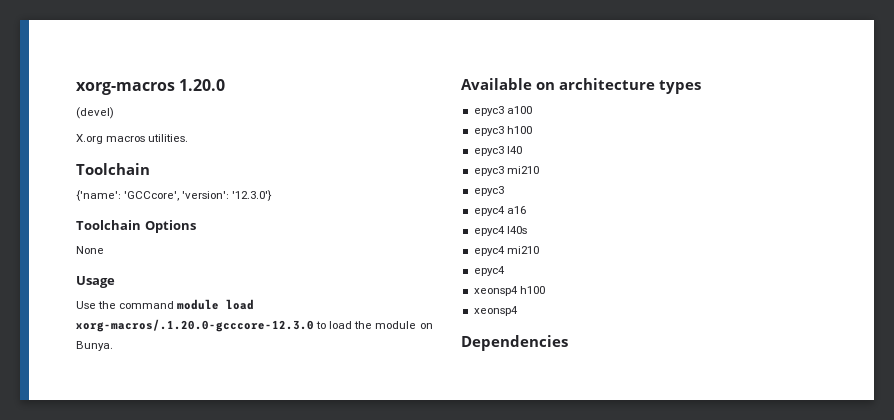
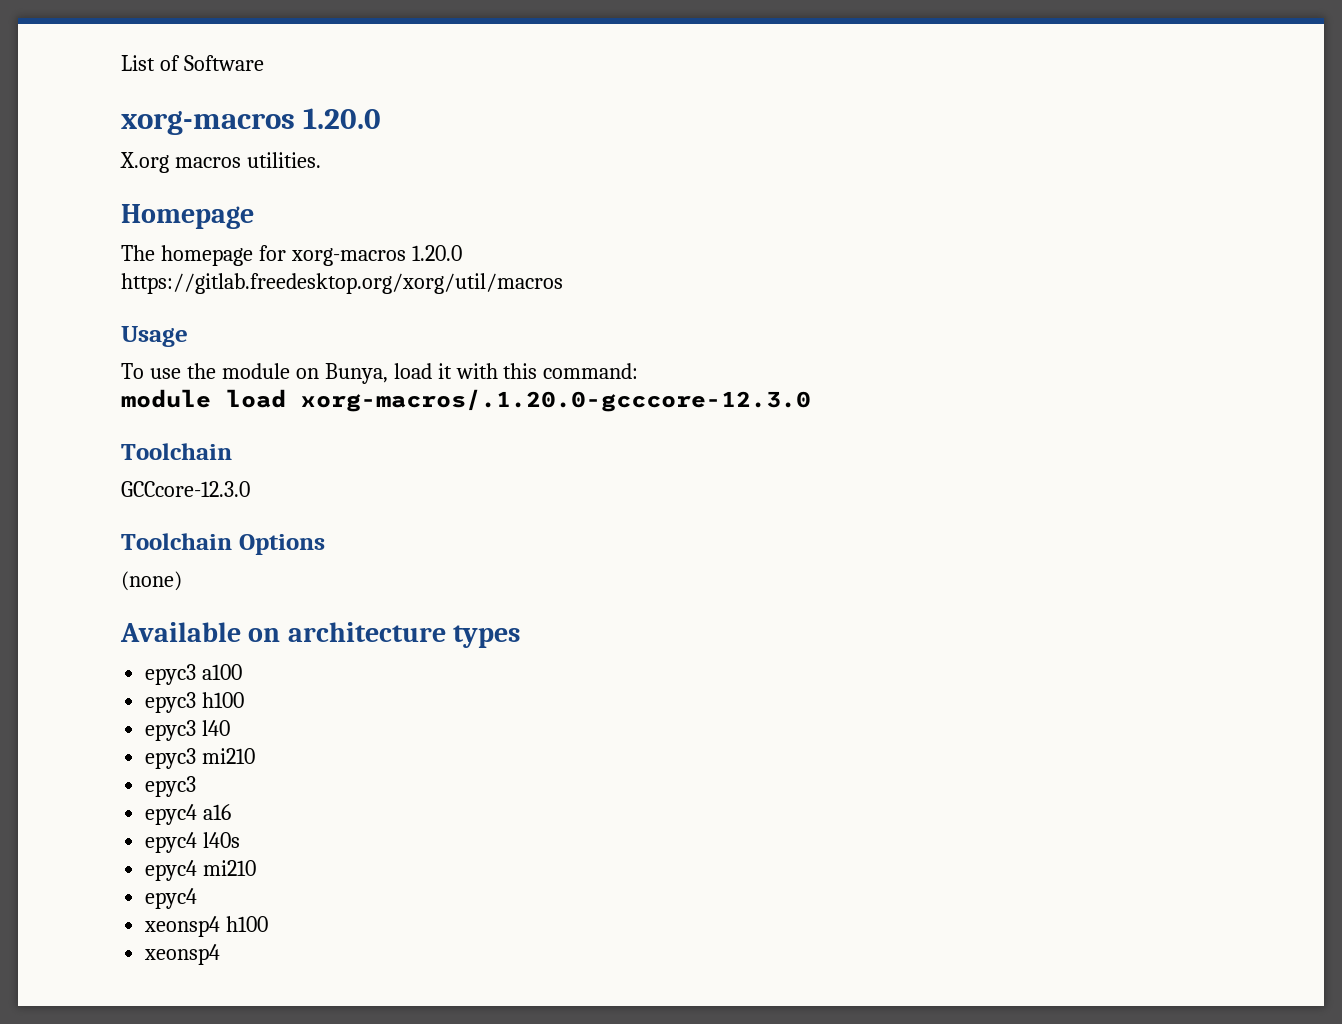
[76,79,226,95] [76,107,114,119] xorg-macros 1.20.0 // (devel) -> [121,55,264,71] [121,108,382,135] List of Software // xorg-macros 1.20.0
[76,163,150,175] [76,190,273,201] [76,220,196,233] [76,246,104,254] [76,276,115,288] [76,299,255,310] [76,319,433,332] [76,341,113,351] Toolchain // {'name': 'GCCcore', 'version': '12.3.0'} // Toolchain Options // None // Usage // Use the command module load xorg-macros/.1.20.0-gcccore-12.3.0 to load the module on Bunya. -> [121,204,254,229] [121,245,462,266] [121,273,563,294] [121,326,188,347] [121,363,639,384] [121,389,811,412] [121,443,232,460] [121,481,250,497] [121,533,325,555] [121,571,182,591] Homepage // The homepage for xorg-macros 1.20.0 // https://gitlab.freedesktop.org/xorg/util/macros // Usage // To use the module on Bunya, load it with this command: // module load xorg-macros/.1.20.0-gcccore-12.3.0 // Toolchain // GCCcore-12.3.0 // Toolchain Options // (none)
[461,335,568,351] // Dependencies -> (221, 954) none

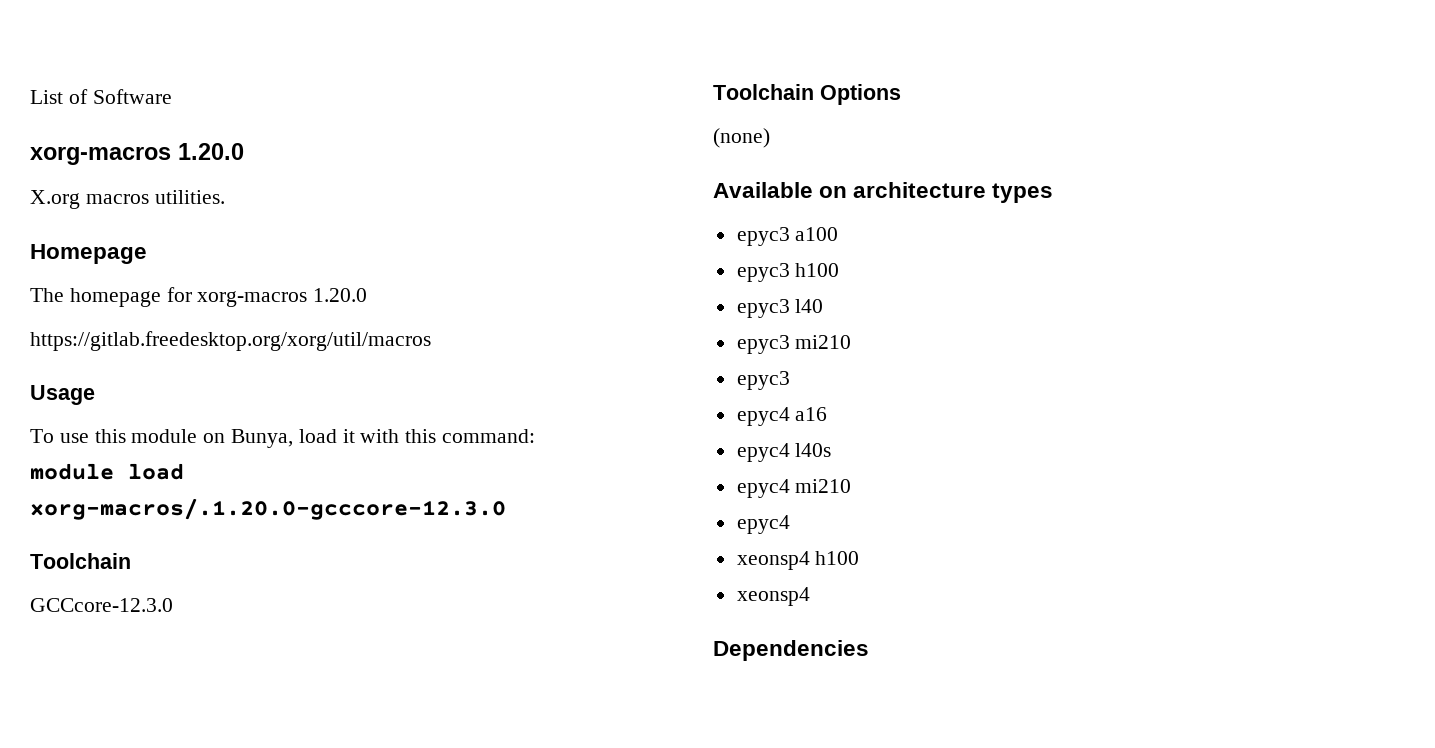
[186,363,216,379] the -> [94,429,126,443] this
(221, 954) none -> [713,640,869,661] // Dependencies

